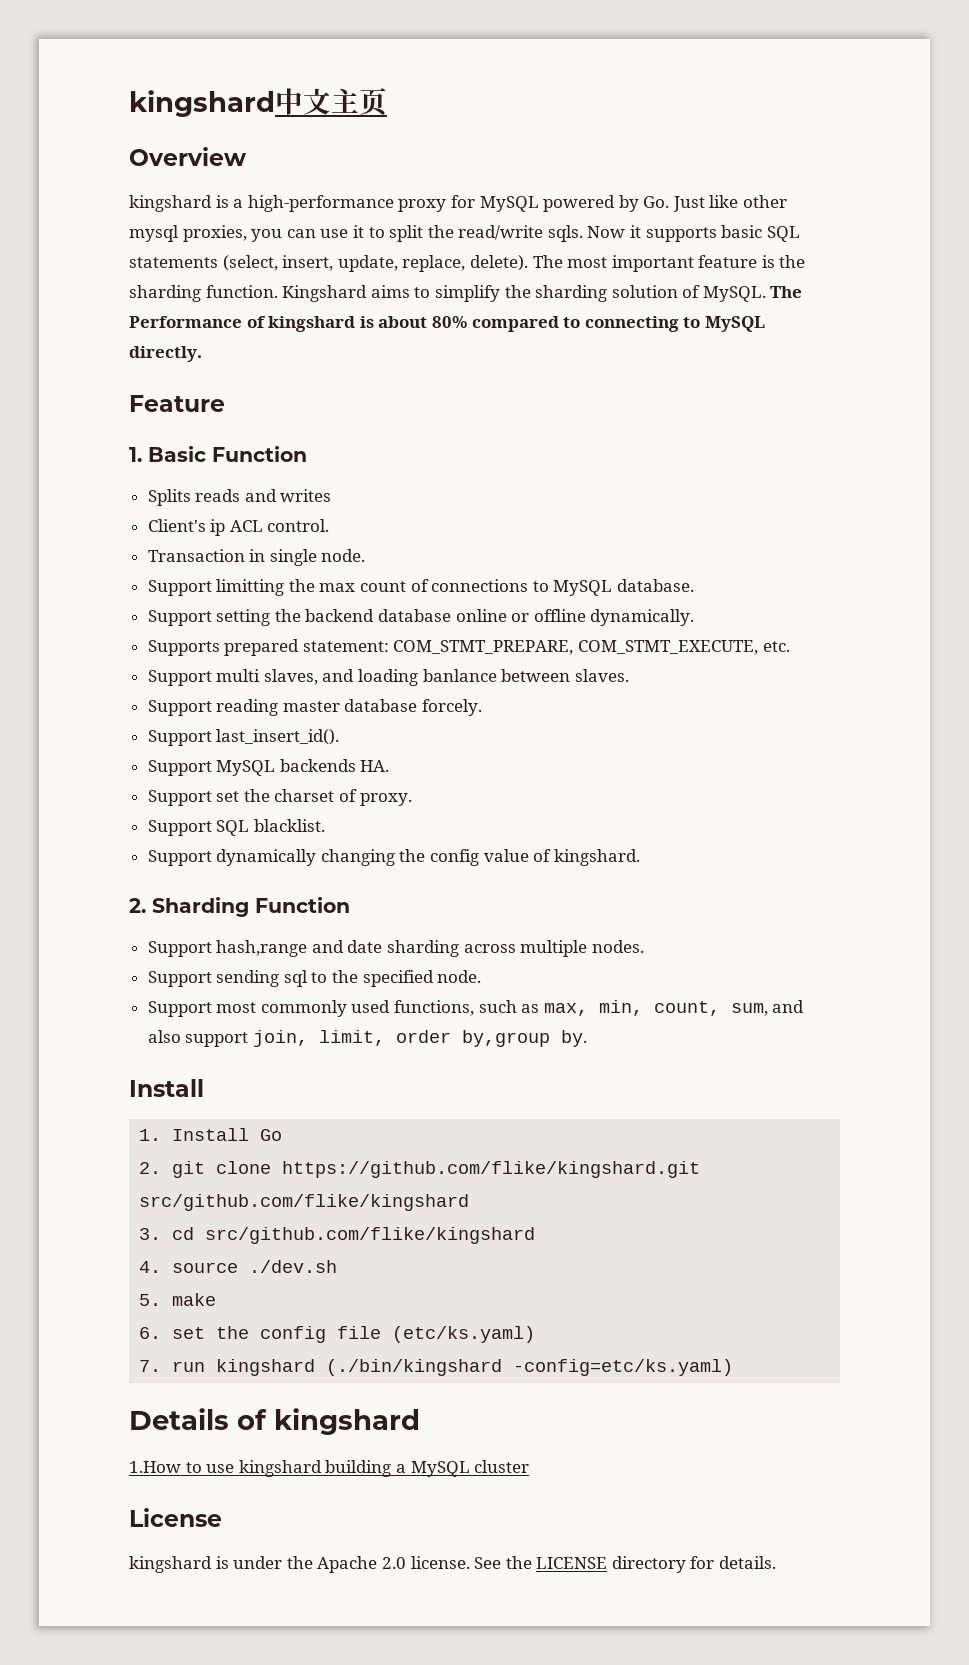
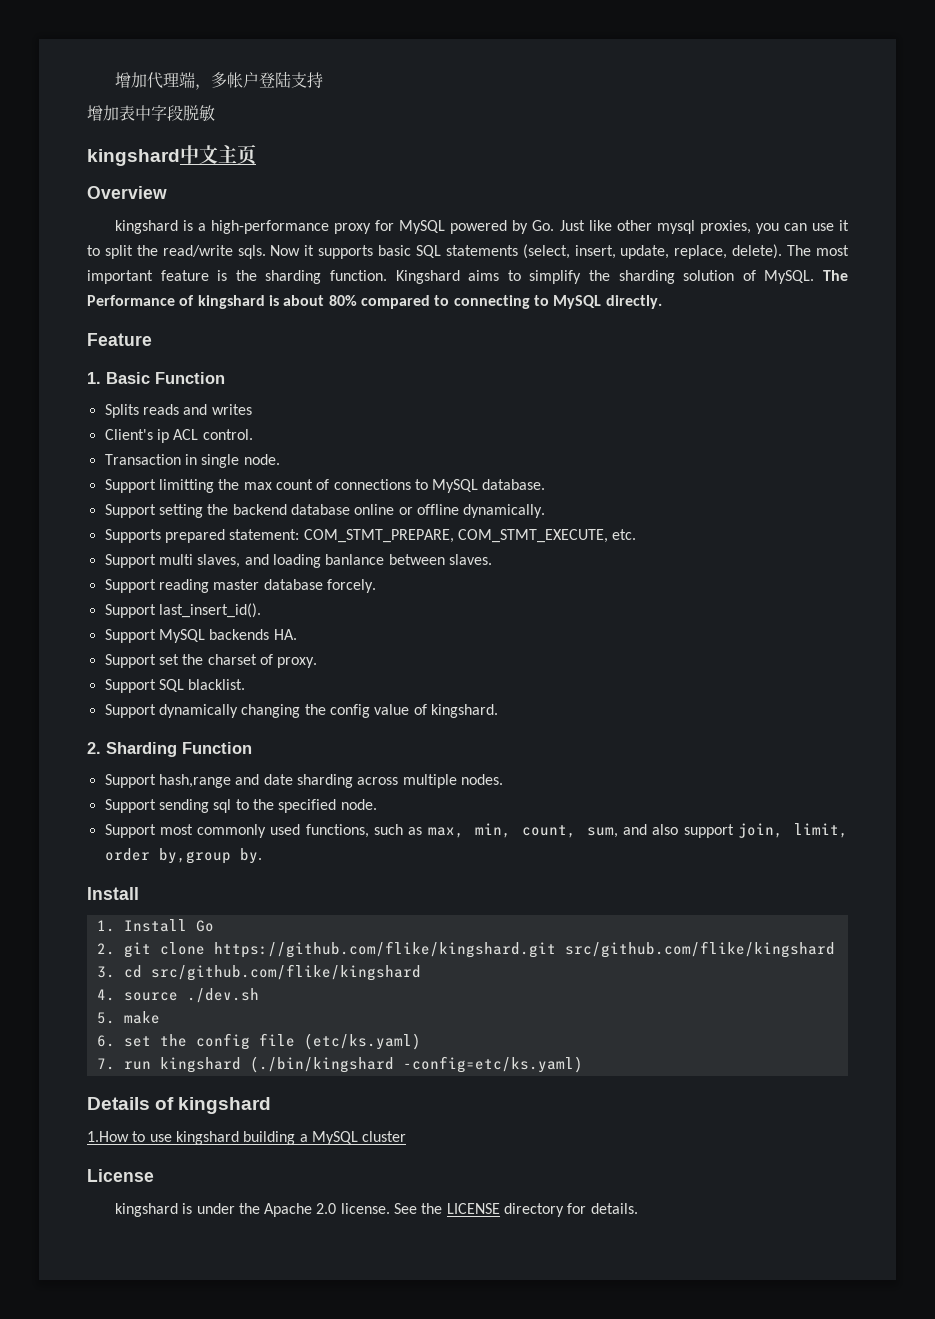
(129, 103) none -> [114,71,323,90] [87,105,215,121] 增加代理端，多帐户登陆支持 // 增加表中字段脱敏 //

